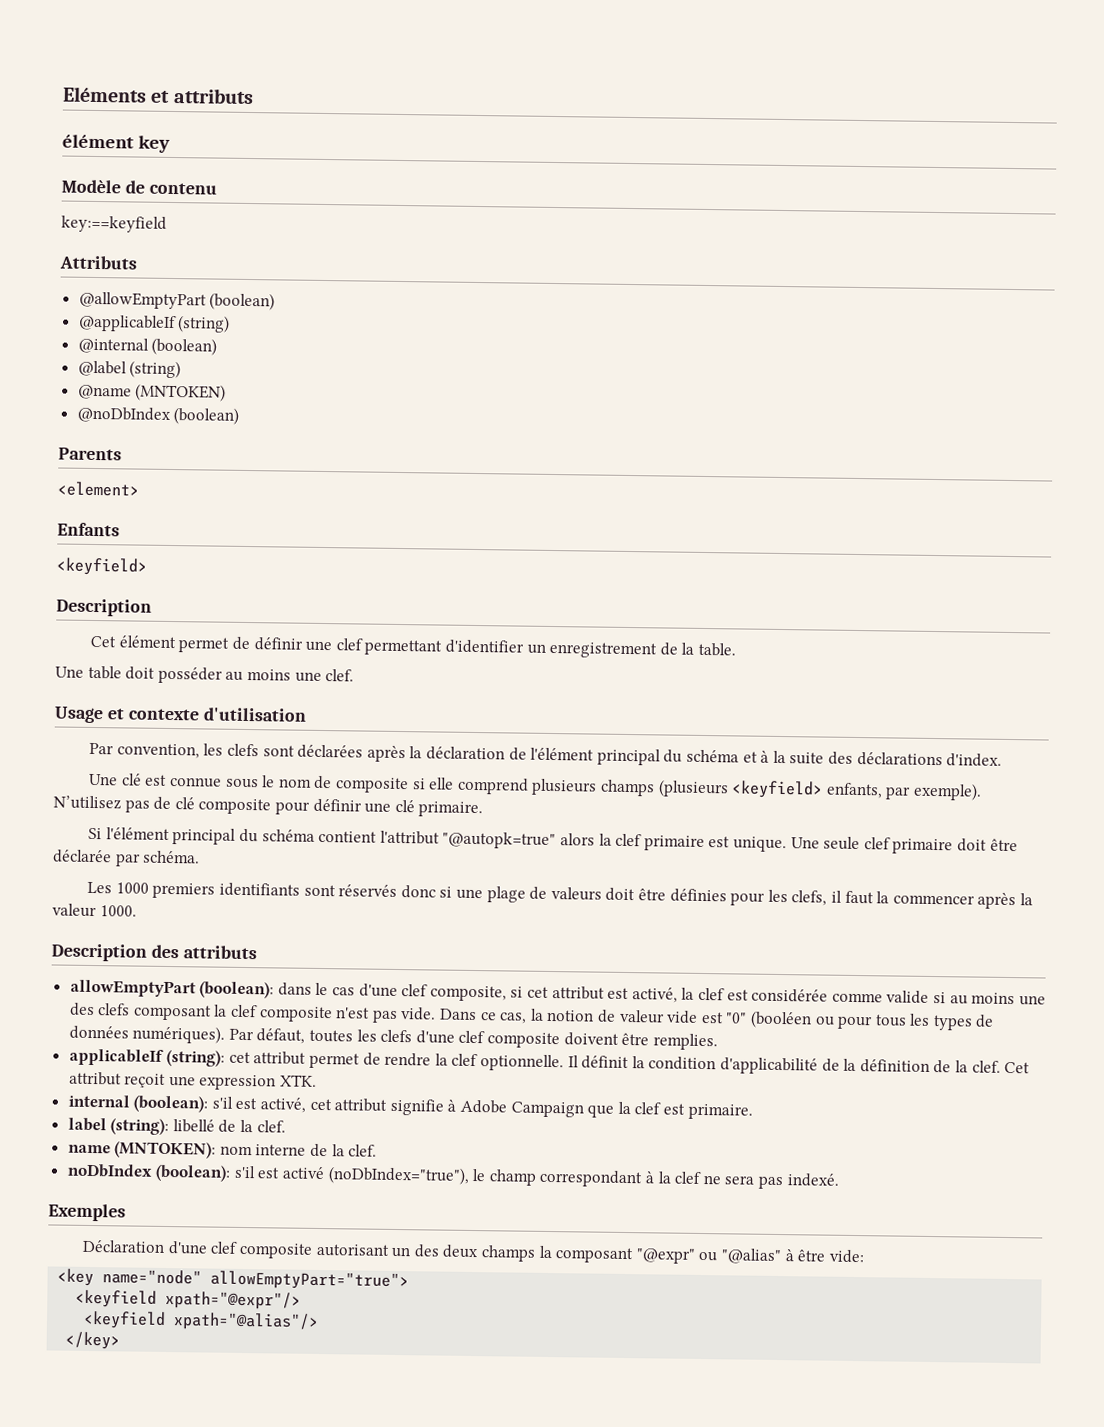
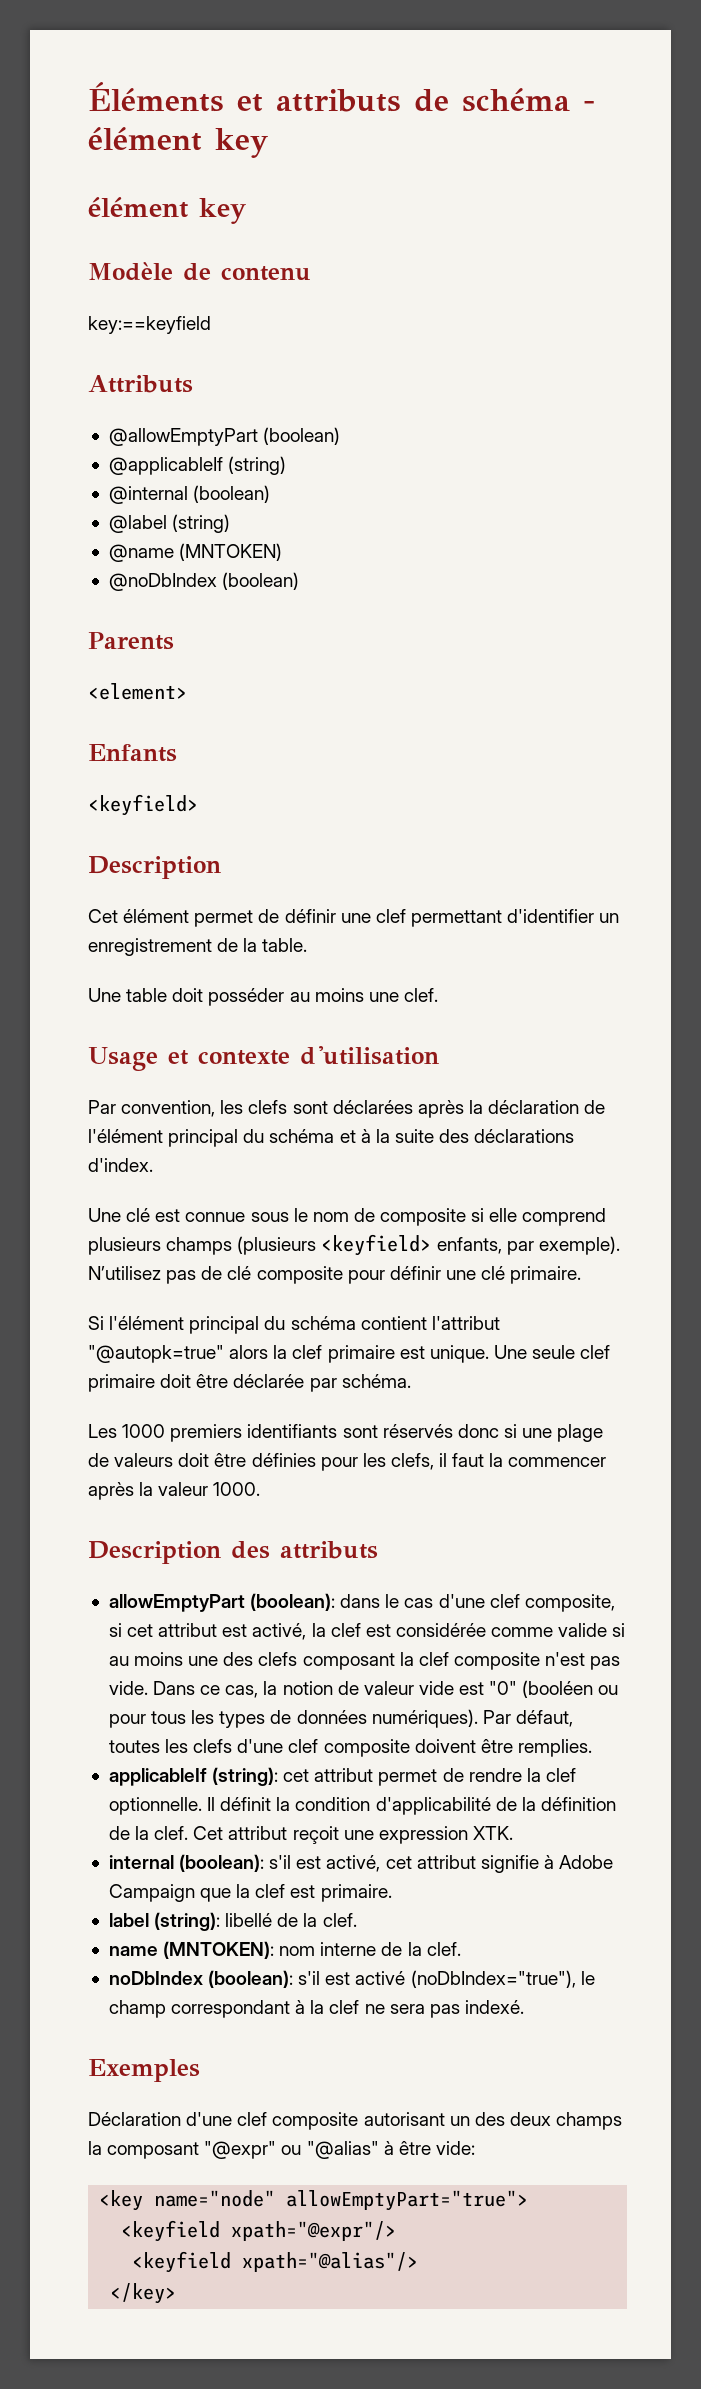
[62,86,147,103] Eléments -> [88,82,224,112] Éléments
(254, 96) none -> [414,88,595,112] [88,127,268,158] de schéma - élément key

